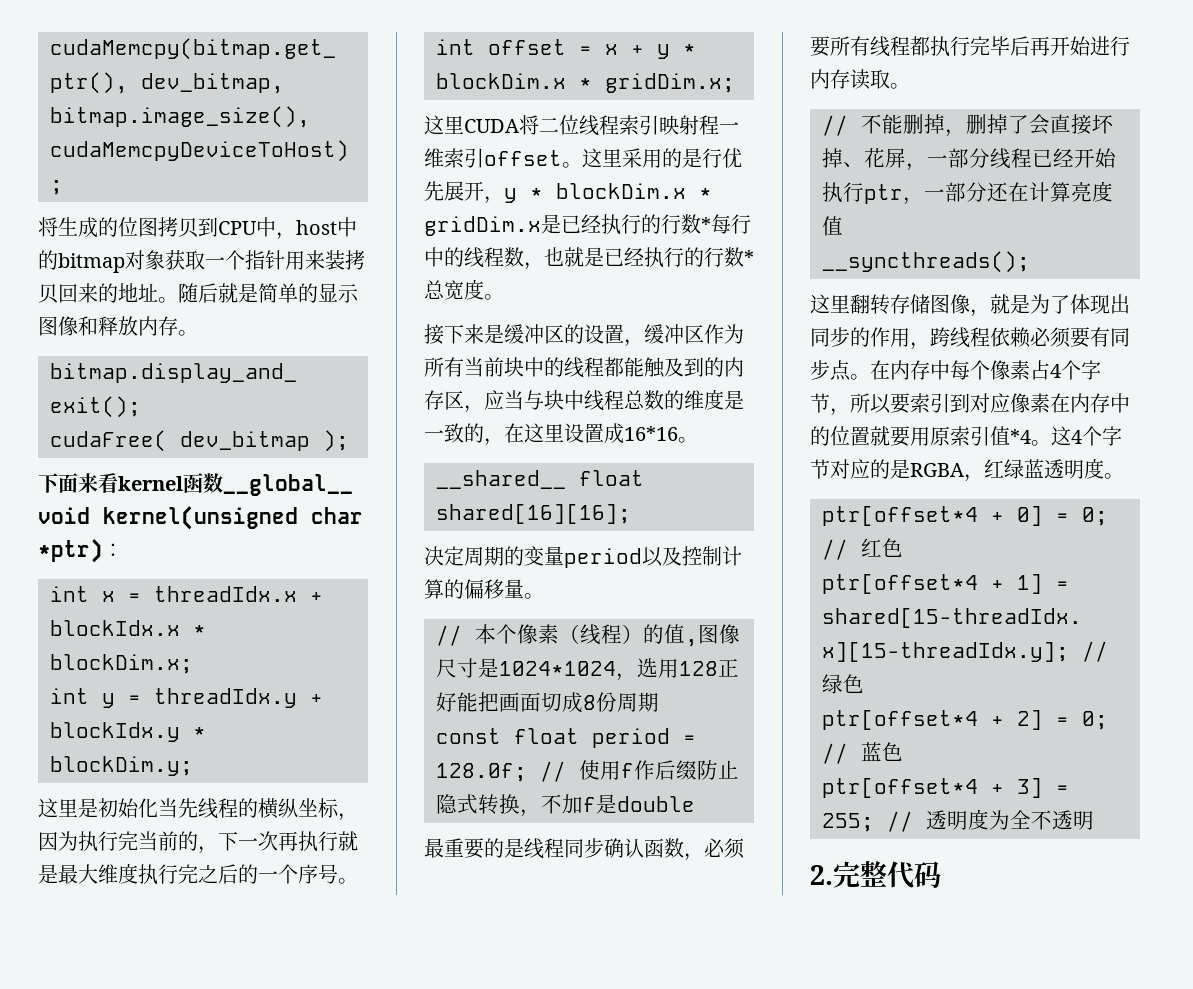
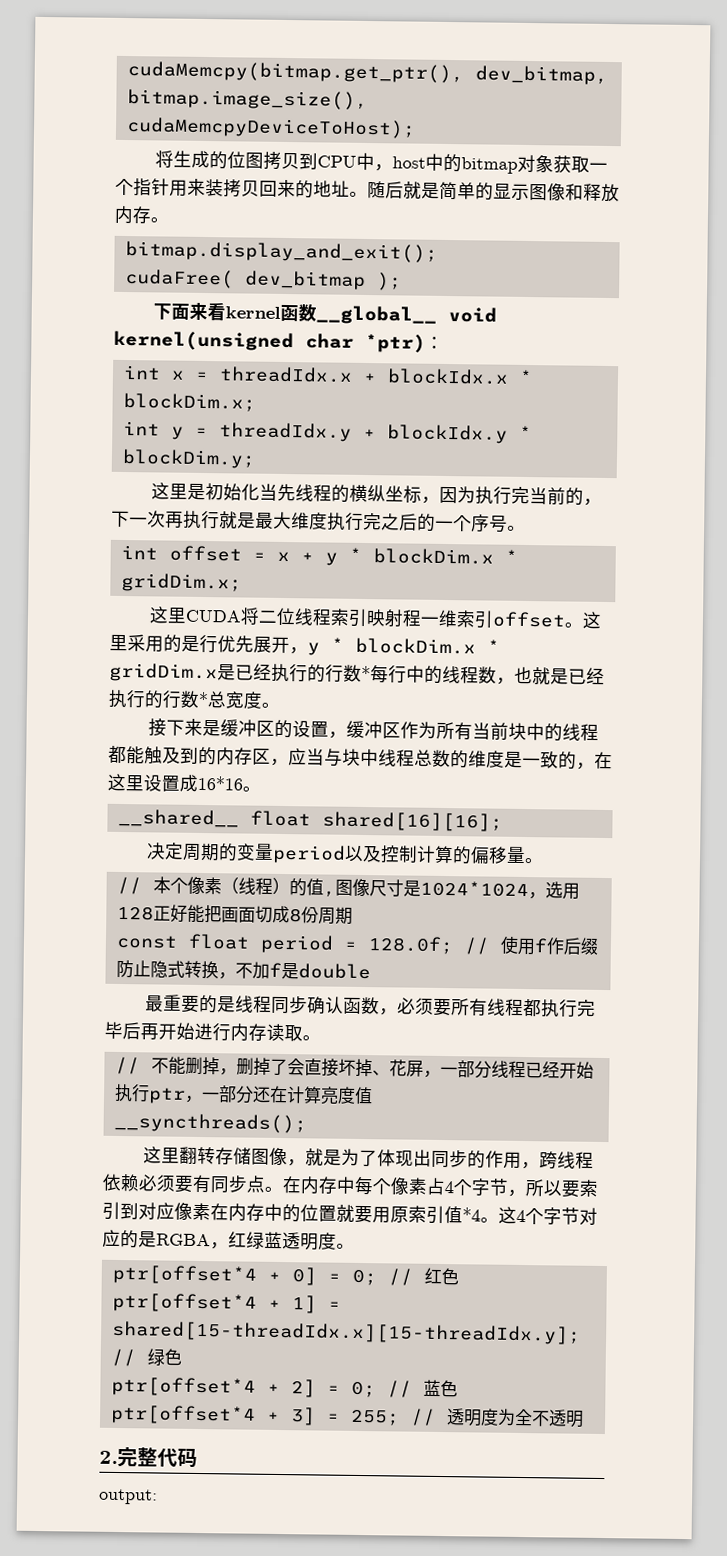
(941, 874) none -> [98,1488,158,1505] // output:

